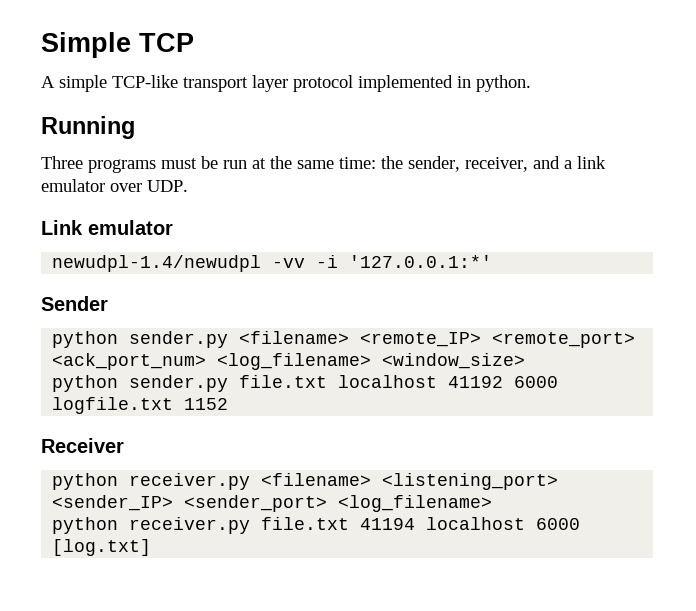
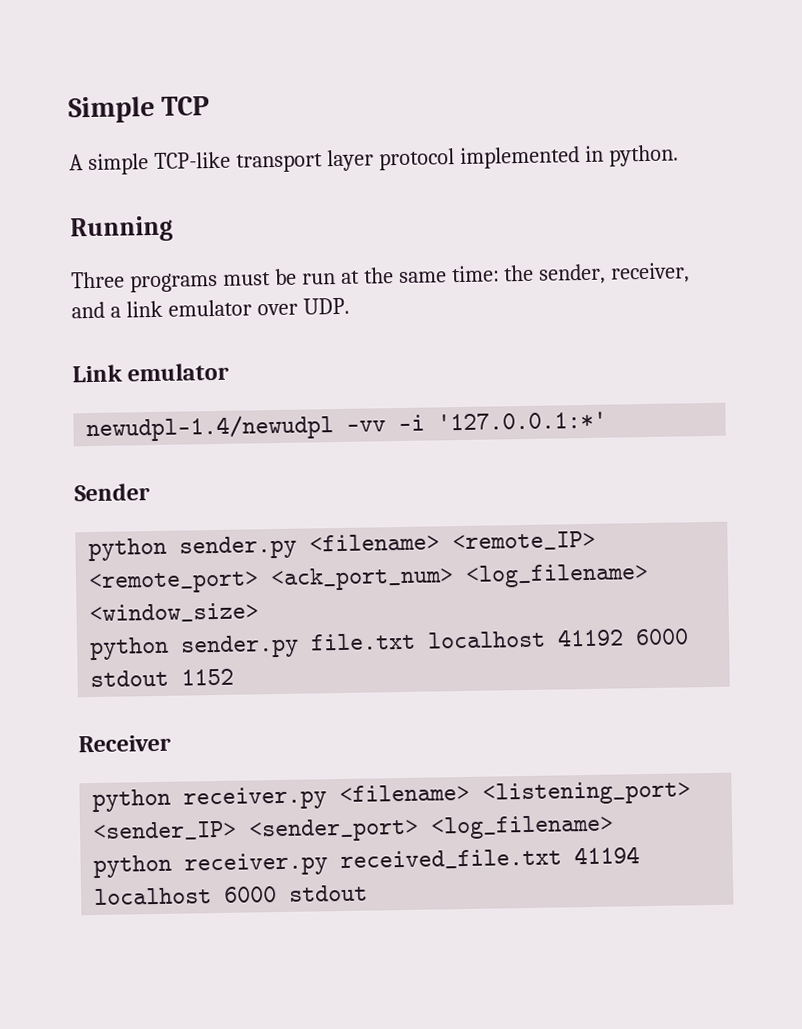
[52,397,174,414] logfile.txt -> [90,669,170,688] stdout
[261,517,350,530] file.txt -> [340,848,563,871] received_file.txt
[52,539,152,556] [log.txt] -> [289,884,369,902] stdout

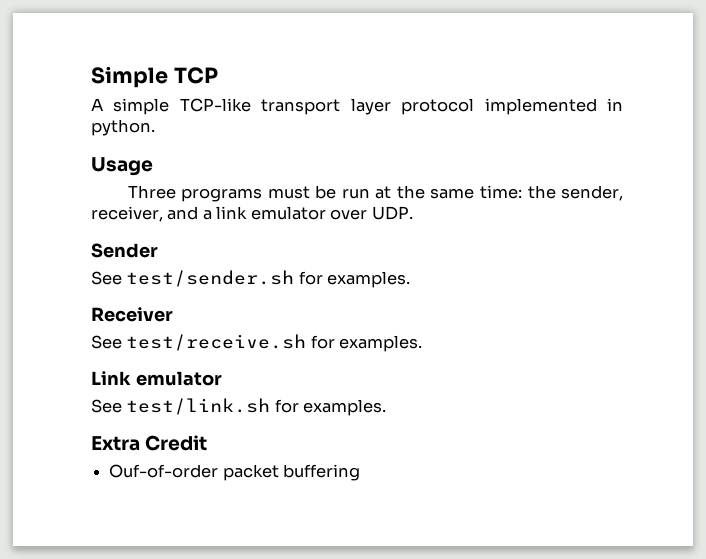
[70,215,173,243] Running -> [91,157,153,176] Usage
[72,362,230,383] [86,411,608,443] [74,483,150,502] [88,530,597,562] [88,562,650,595] [89,602,260,624] [89,628,690,661] [90,668,235,688] [78,734,171,753] [92,780,692,813] [92,814,615,843] [93,846,641,879] [94,884,369,906] Link emulator // newudpl-1.4/newudpl -vv -i '127.0.0.1:*' // Sender // python sender.py <filename> <remote_IP> <remote_port> <ack_port_num> <log_filename> <window_size> // python sender.py file.txt localhost 41192 6000 stdout 1152 // Receiver // python receiver.py <filename> <listening_port> <sender_IP> <sender_port> <log_filename> // python receiver.py received_file.txt 41194 localhost 6000 stdout -> [91,243,158,258] [91,270,411,288] [91,307,173,322] [91,334,423,352] [91,371,222,386] [91,398,387,416] [91,435,208,451] [109,464,361,481] Sender // See test/sender.sh for examples. // Receiver // See test/receive.sh for examples. // Link emulator // See test/link.sh for examples. // Extra Credit // Ouf-of-order packet buffering

